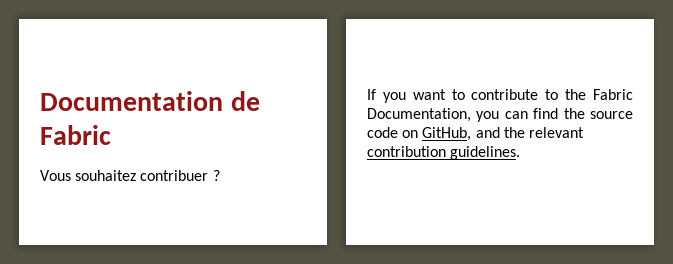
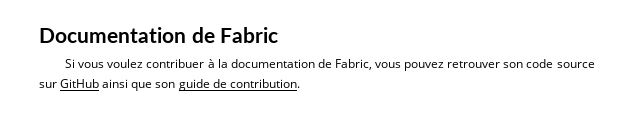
[40,170,220,181] [367,89,633,103] [367,108,633,122] [367,127,584,141] [367,146,521,160] Vous souhaitez contribuer ? // If you want to contribute to the Fabric Documentation, you can find the source code on GitHub, and the relevant contribution guidelines. -> [65,59,595,71] [39,79,300,91] Si vous voulez contribuer à la documentation de Fabric, vous pouvez retrouver son code source sur GitHub ainsi que son guide de contribution.

